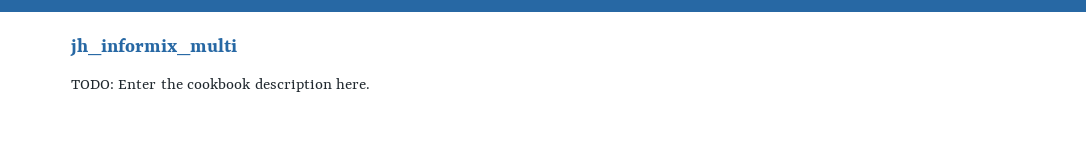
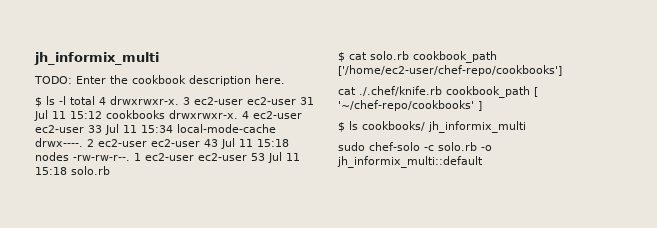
(371, 83) none -> [35,96,314,107] [34,110,302,121] [35,124,276,135] [35,138,289,149] [35,152,300,163] [35,166,110,175] [338,51,497,63] [338,65,562,76] [338,86,538,98] [338,100,482,111] [338,121,526,133] [338,142,492,151] [337,156,483,168] // $ ls -l total 4 drwxrwxr-x. 3 ec2-user ec2-user 31 Jul 11 15:12 cookbooks drwxrwxr-x. 4 ec2-user ec2-user 33 Jul 11 15:34 local-mode-cache drwx----. 2 ec2-user ec2-user 43 Jul 11 15:18 nodes -rw-rw-r--. 1 ec2-user ec2-user 53 Jul 11 15:18 solo.rb // $ cat solo.rb cookbook_path ['/home/ec2-user/chef-repo/cookbooks'] // cat ./.chef/knife.rb cookbook_path [ '~/chef-repo/cookbooks' ] // $ ls cookbooks/ jh_informix_multi // sudo chef-solo -c solo.rb -o jh_informix_multi::default

